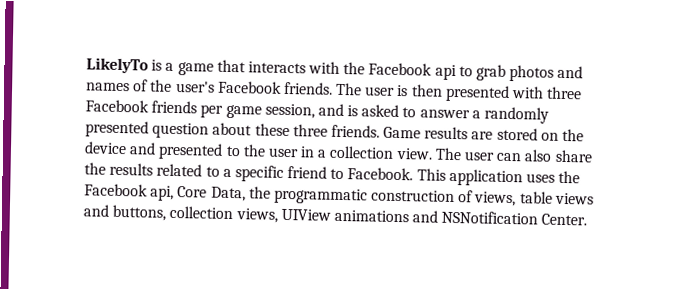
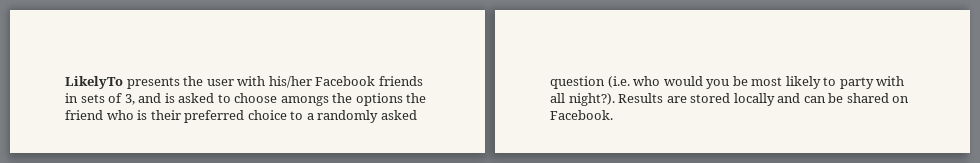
[151,59,584,82] [86,79,583,102] [85,99,550,124] [85,120,585,142] [84,141,593,163] [84,162,581,187] [84,183,594,207] [83,204,588,226] is a game that interacts with the Facebook api to grab photos and names of the user's Facebook friends. The user is then presented with three Facebook friends per game session, and is asked to answer a randomly presented question about these three friends. Game results are stored on the device and presented to the user in a collection view. The user can also share the results related to a specific friend to Facebook. This application uses the Facebook api, Core Data, the programmatic construction of views, table views and buttons, collection views, UIView animations and NSNotification Center. -> [126,76,423,89] [65,93,427,106] [65,110,417,123] [550,76,905,89] [550,93,910,106] [550,110,613,120] presents the user with his/her Facebook friends in sets of 3, and is asked to choose amongs the options the friend who is their preferred choice to a randomly asked question (i.e. who would you be most likely to party with all night?). Results are stored locally and can be shared on Facebook.

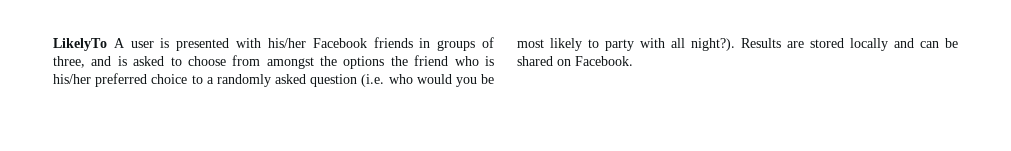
[126,76,234,89] presents the user -> [113,38,230,51] A user is presented
[80,93,135,105] sets of 3, -> [437,37,494,51] [53,56,85,68] groups of three,
[280,96,329,106] amongs -> [232,55,314,69] from amongst
[150,110,181,120] their -> [53,74,91,84] his/her

